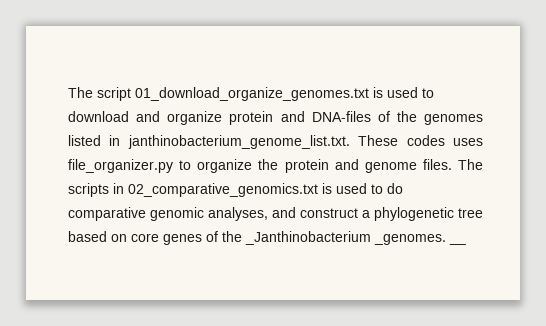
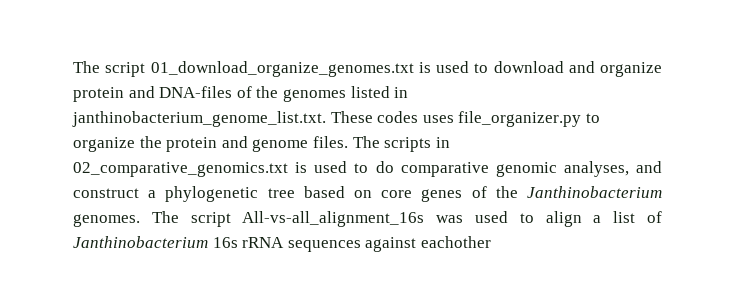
[245,231,466,245] _Janthinobacterium _genomes. __ -> [527,186,662,198] [73,211,662,227] [73,236,491,252] Janthinobacterium genomes. The script All-vs-all_alignment_16s was used to align a list of Janthinobacterium 16s rRNA sequences against eachother

